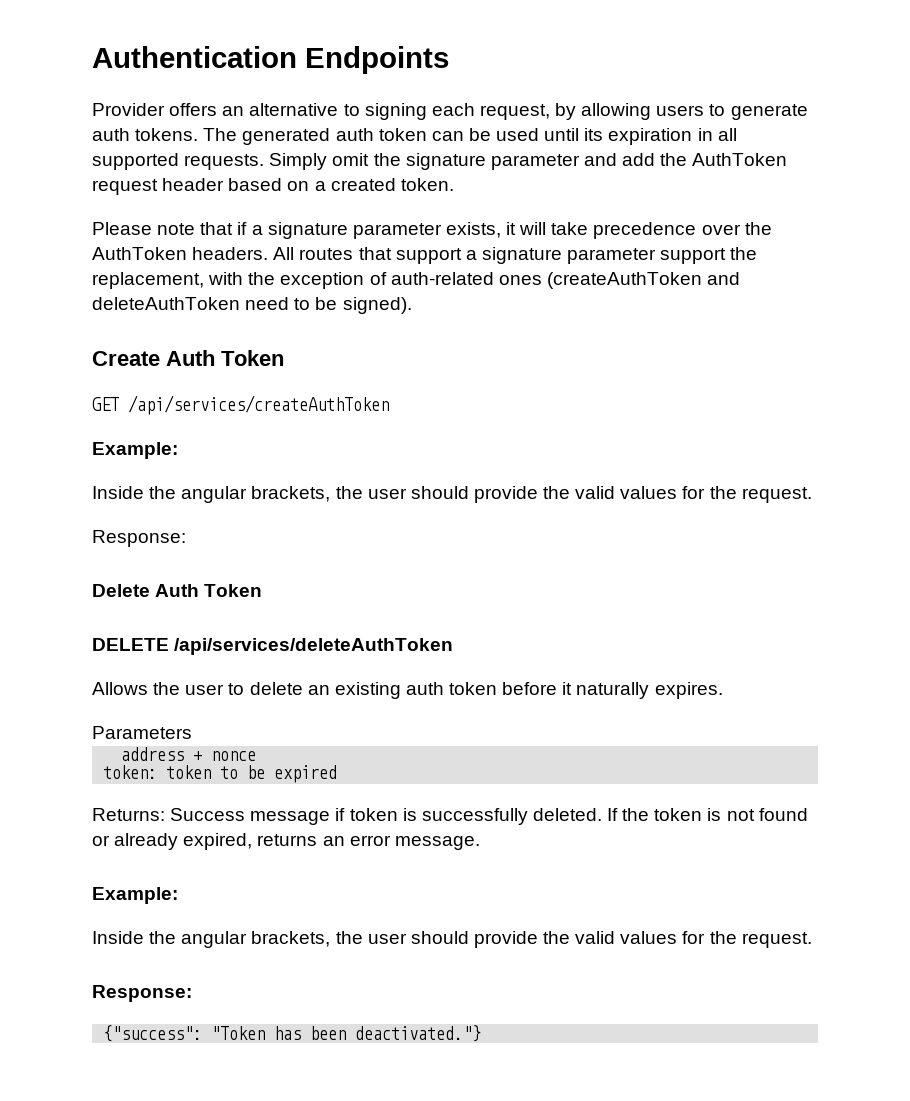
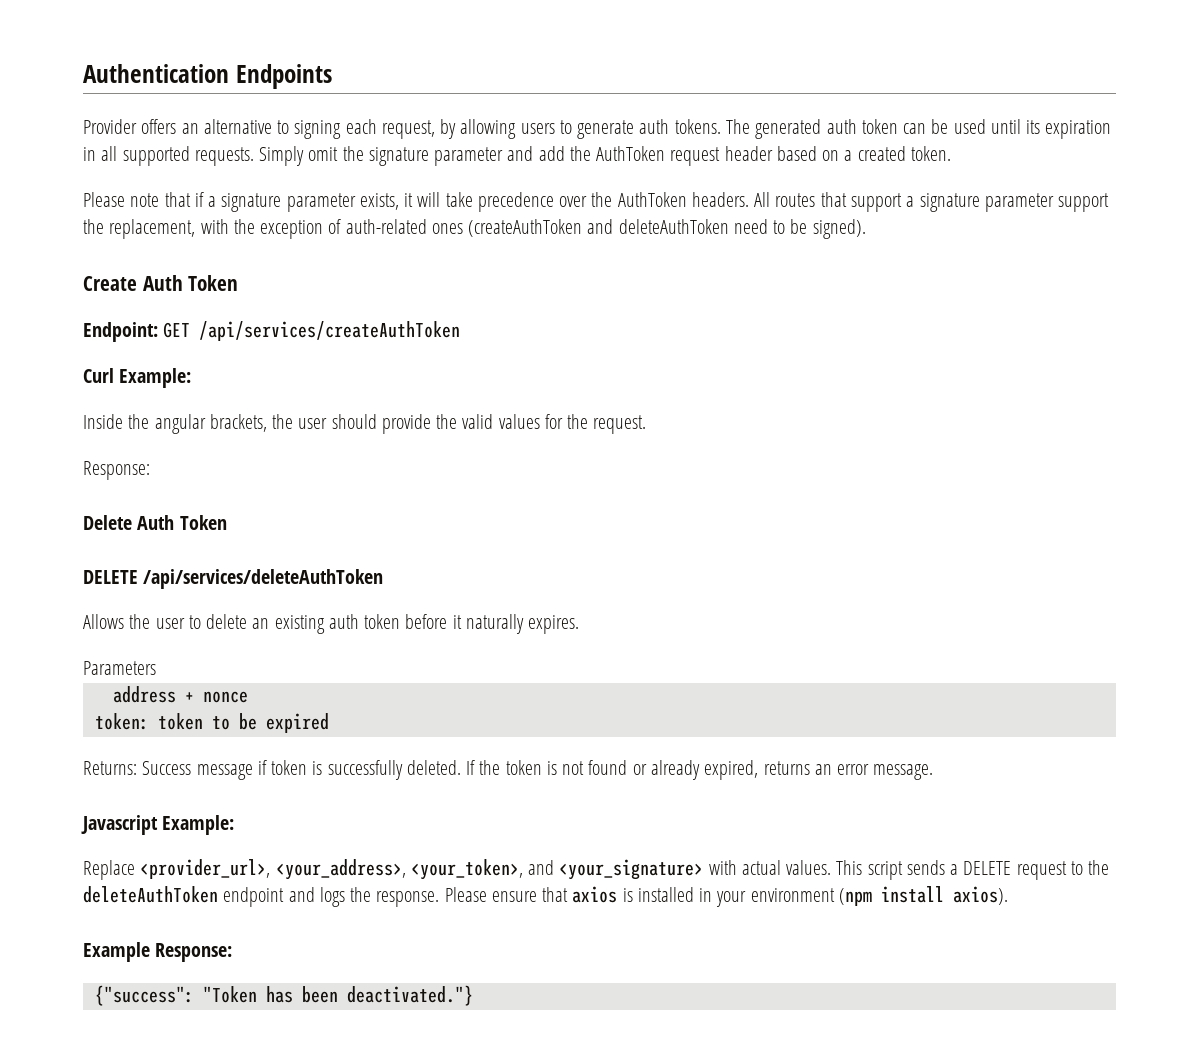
(284, 358) none -> [83,322,158,342] Endpoint:
(389, 405) none -> [83,368,114,383] Curl
[92,887,178,904] [92,931,812,948] Example: // Inside the angular brackets, the user should provide the valid values for the request. // -> [81,815,235,835] [83,859,1110,880] [83,886,1008,907] [83,942,150,962] Javascript Example: // Replace <provider_url>, <your_address>, <your_token>, and <your_signature> with actual values. This script sends a DELETE request to the deleteAuthToken endpoint and logs the response. Please ensure that axios is installed in your environment (npm install axios). // Example

